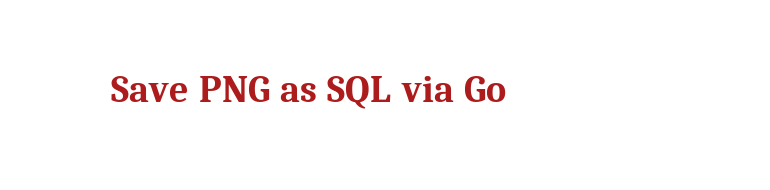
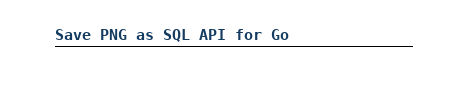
[400,76,454,102] via -> [199,29,262,40] API for

